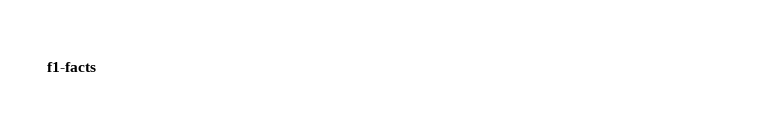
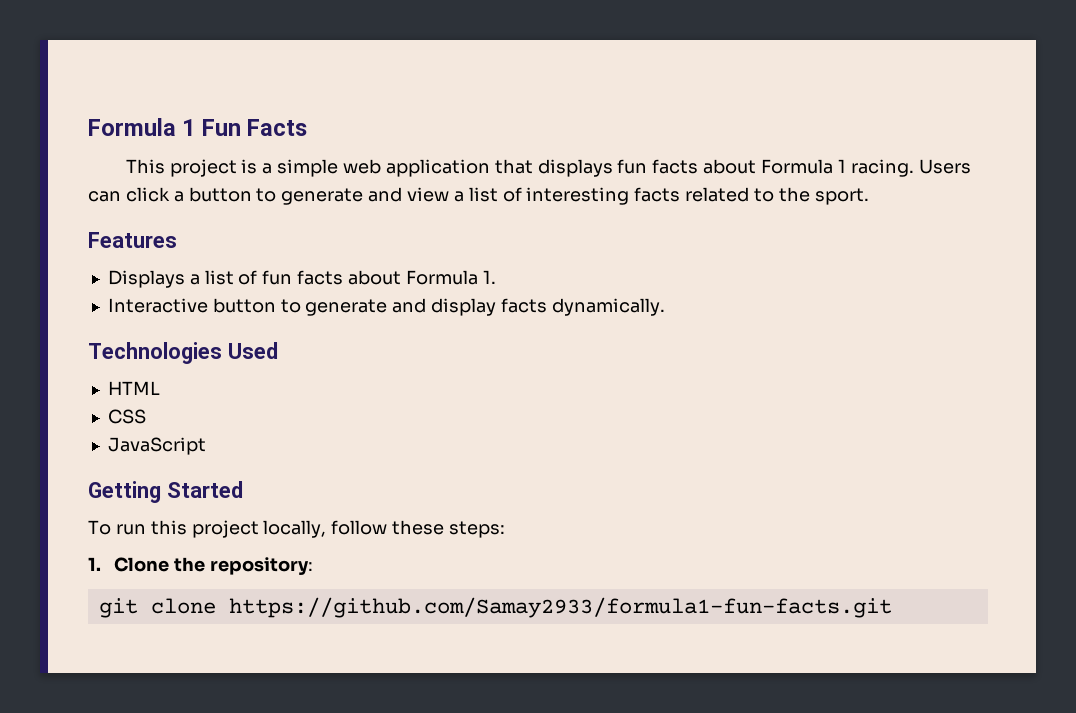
[47,62,96,72] f1-facts -> [88,118,308,136] [125,159,971,177] [88,187,869,205] [88,232,177,248] [107,270,496,288] [107,298,665,316] [88,342,278,364] [107,381,160,395] [107,409,146,424] [107,437,206,455] [88,481,243,503] [88,520,506,538] [88,557,314,575] [98,597,892,618] Formula 1 Fun Facts // This project is a simple web application that displays fun facts about Formula 1 racing. Users can click a button to generate and view a list of interesting facts related to the sport. // Features // Displays a list of fun facts about Formula 1. // Interactive button to generate and display facts dynamically. // Technologies Used // HTML // CSS // JavaScript // Getting Started // To run this project locally, follow these steps: // 1. Clone the repository: // git clone https://github.com/Samay2933/formula1-fun-facts.git

